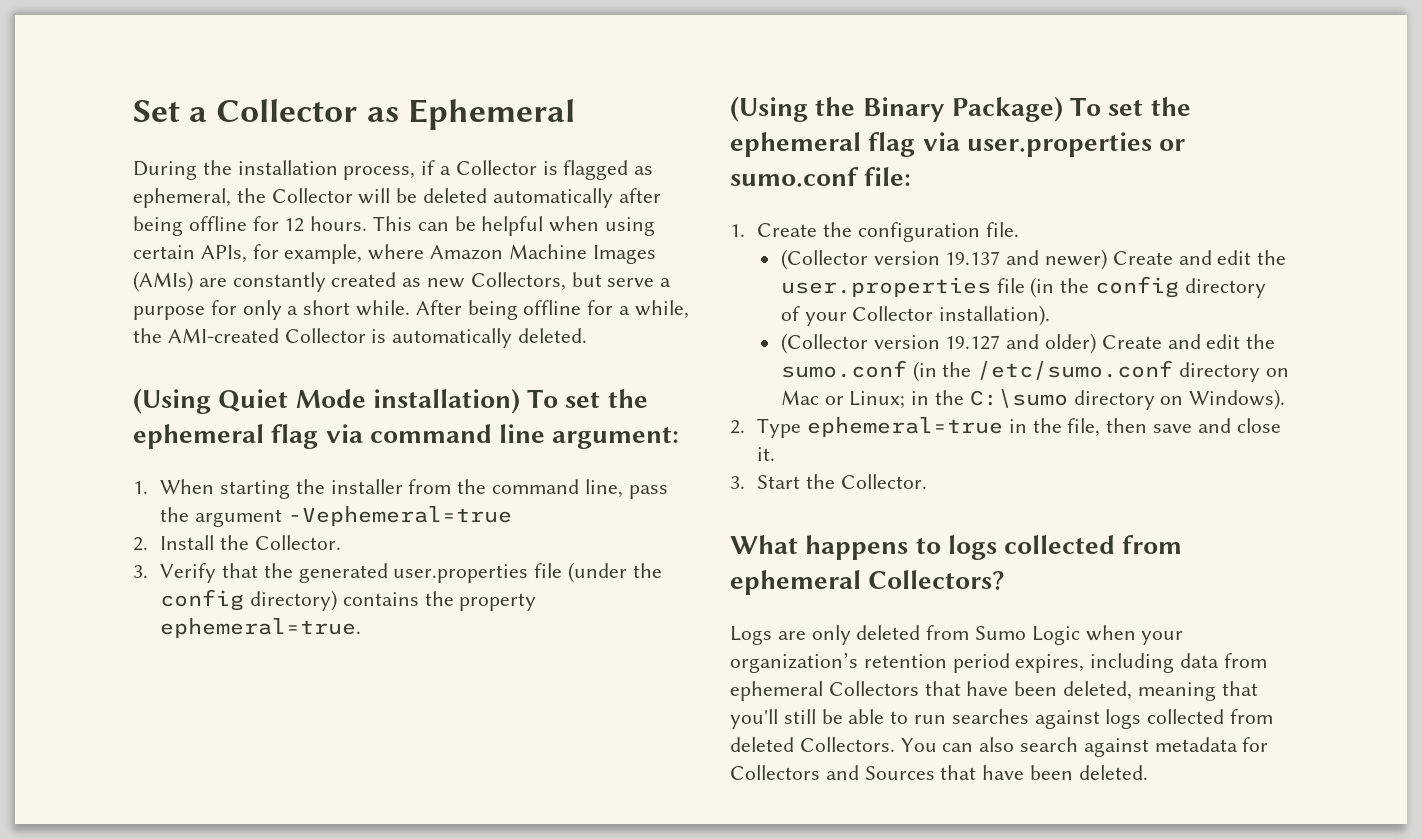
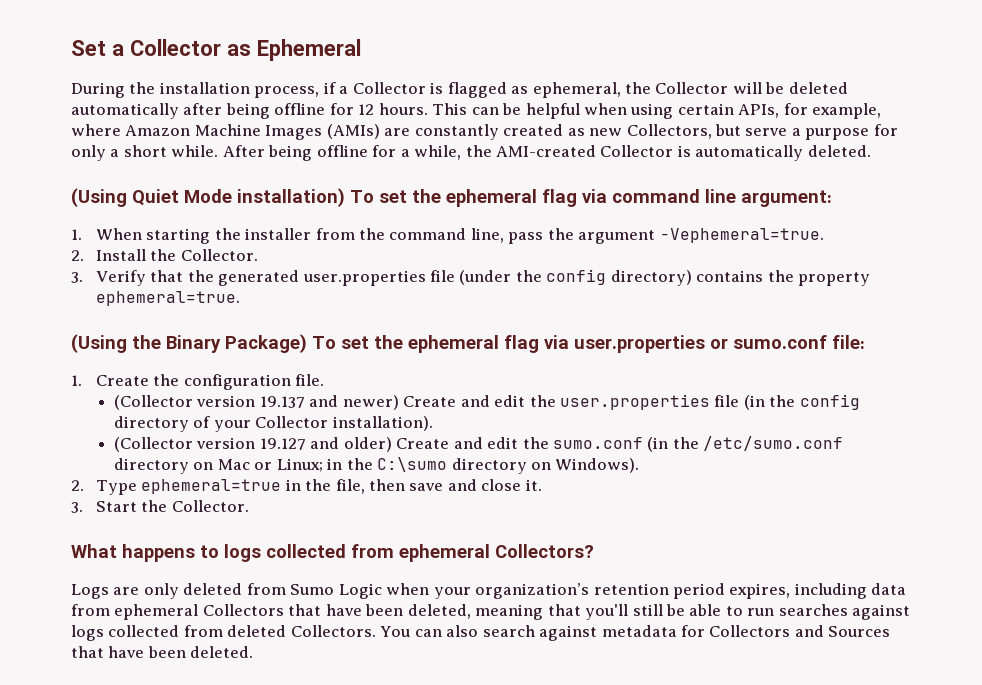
[287,506,512,526] -Vephemeral=true -> [659,228,824,243] -Vephemeral=true.

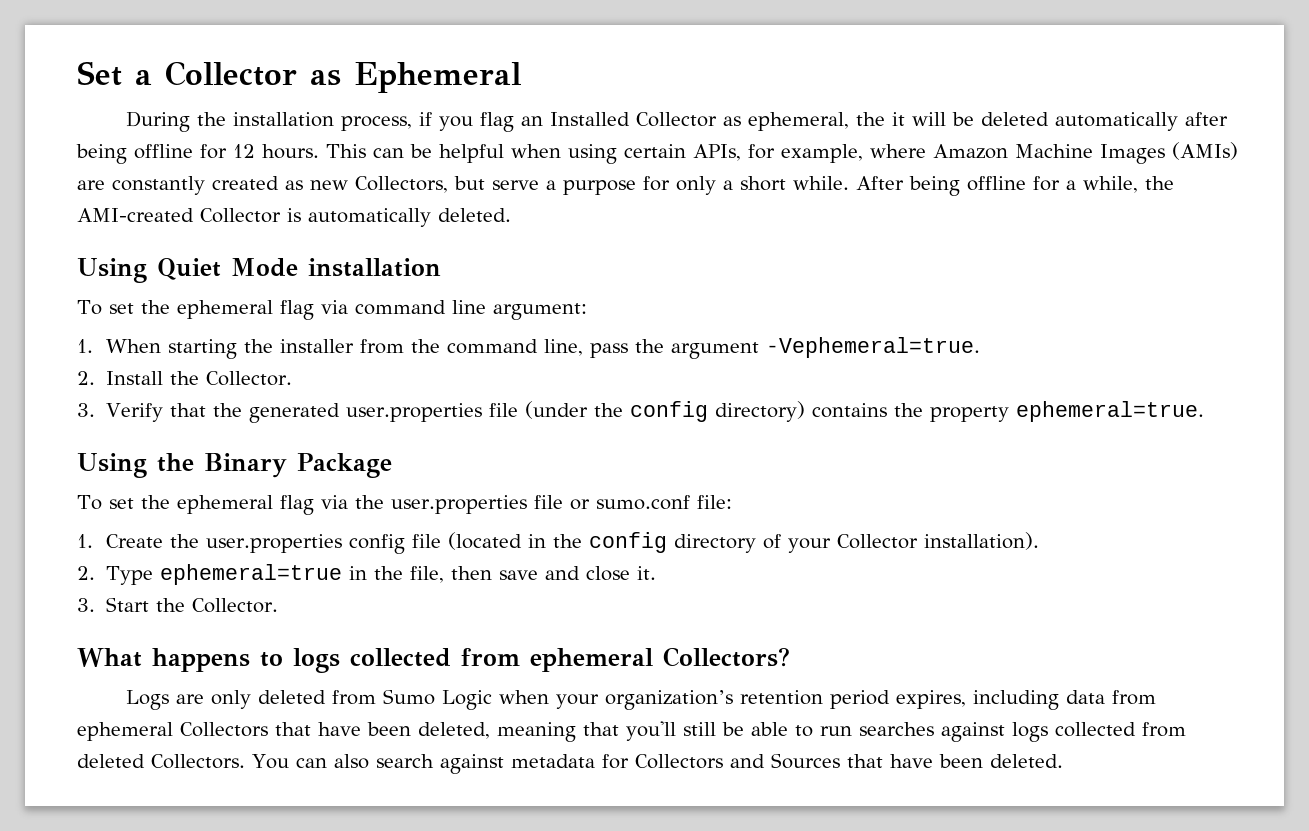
[339,82,507,98] a Collector is flagged -> [438,112,717,132] you flag an Installed Collector
[655,82,729,94] Collector -> [891,112,905,126] it
[71,188,127,207] (Using -> [77,258,147,283] Using
[237,188,345,207] installation) -> [308,258,441,277] installation //
[71,334,127,353] (Using -> [77,453,147,478] Using
[225,334,705,353] Package) To set the ephemeral flag via user.properties -> [297,453,392,478] [77,495,563,515] Package // To set the ephemeral flag via the user.properties file
[183,374,325,390] [113,394,765,410] configuration file. // (Collector version 19.137 and newer) Create and edit the user.properties file (in -> [206,532,547,554] user.properties config file (located in
[113,436,844,452] [113,457,640,474] // (Collector version 19.127 and older) Create and edit the sumo.conf (in the /etc/sumo.conf directory on Mac or Linux; in the C:\sumo directory on Windows). -> (1040, 541) none

